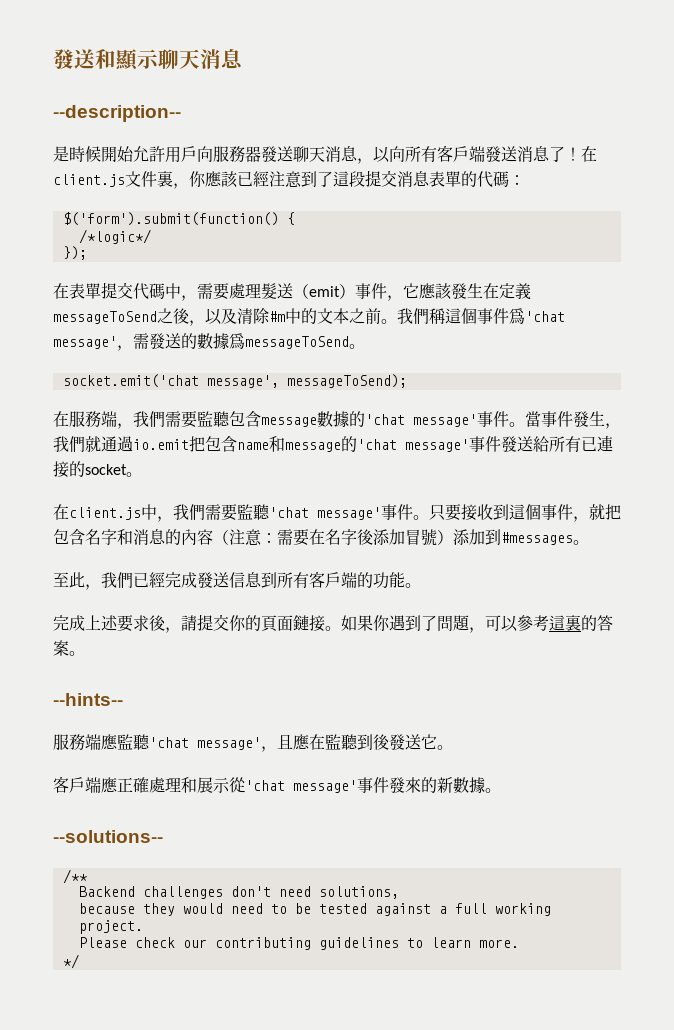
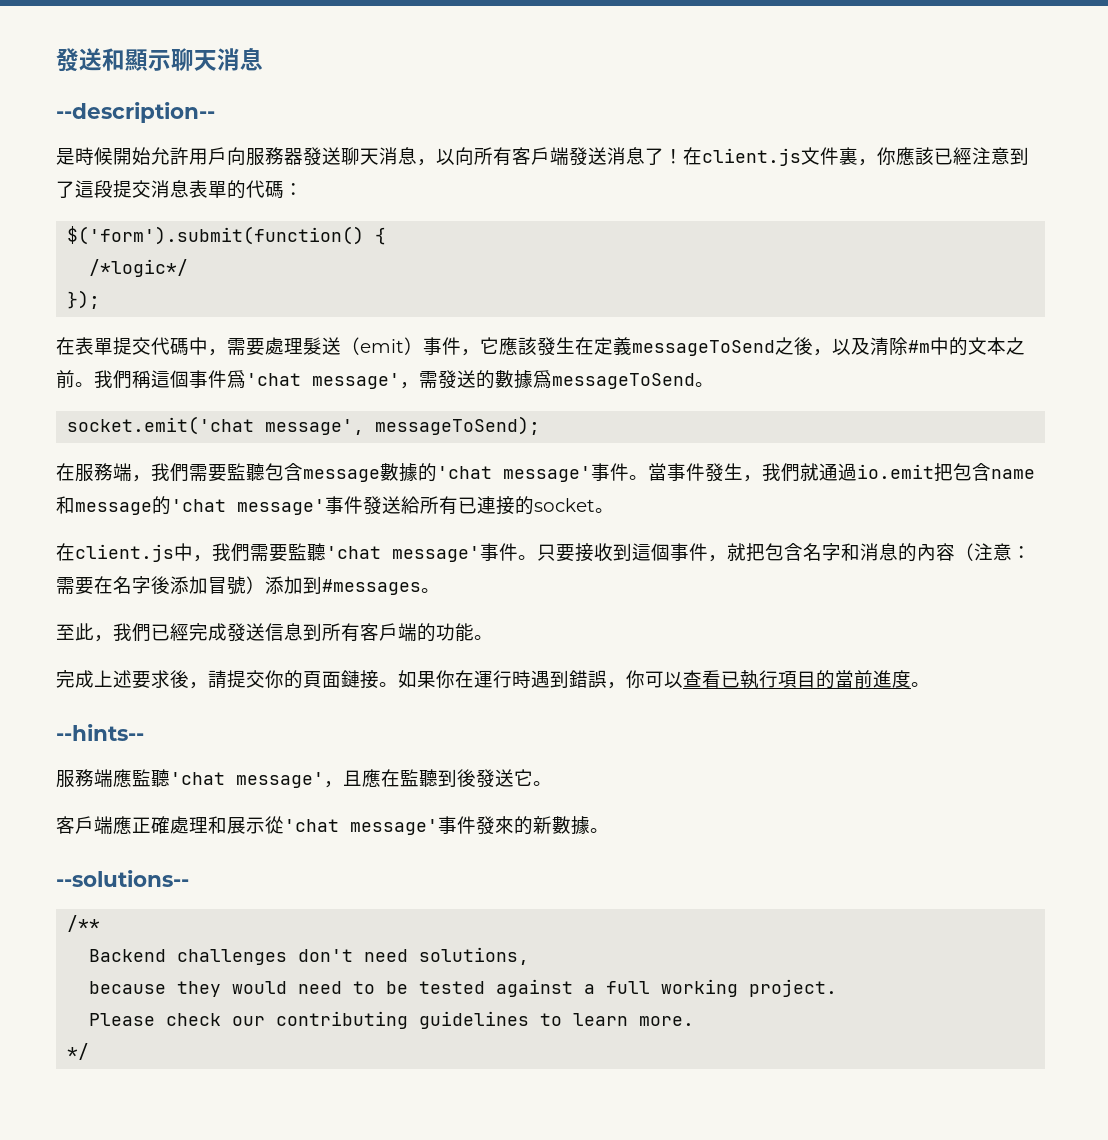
[389,615,613,633] [53,640,69,656] 遇到了問題，可以參考這裏的答案 -> [455,670,911,689] 在運行時遇到錯誤，你可以查看已執行項目的當前進度

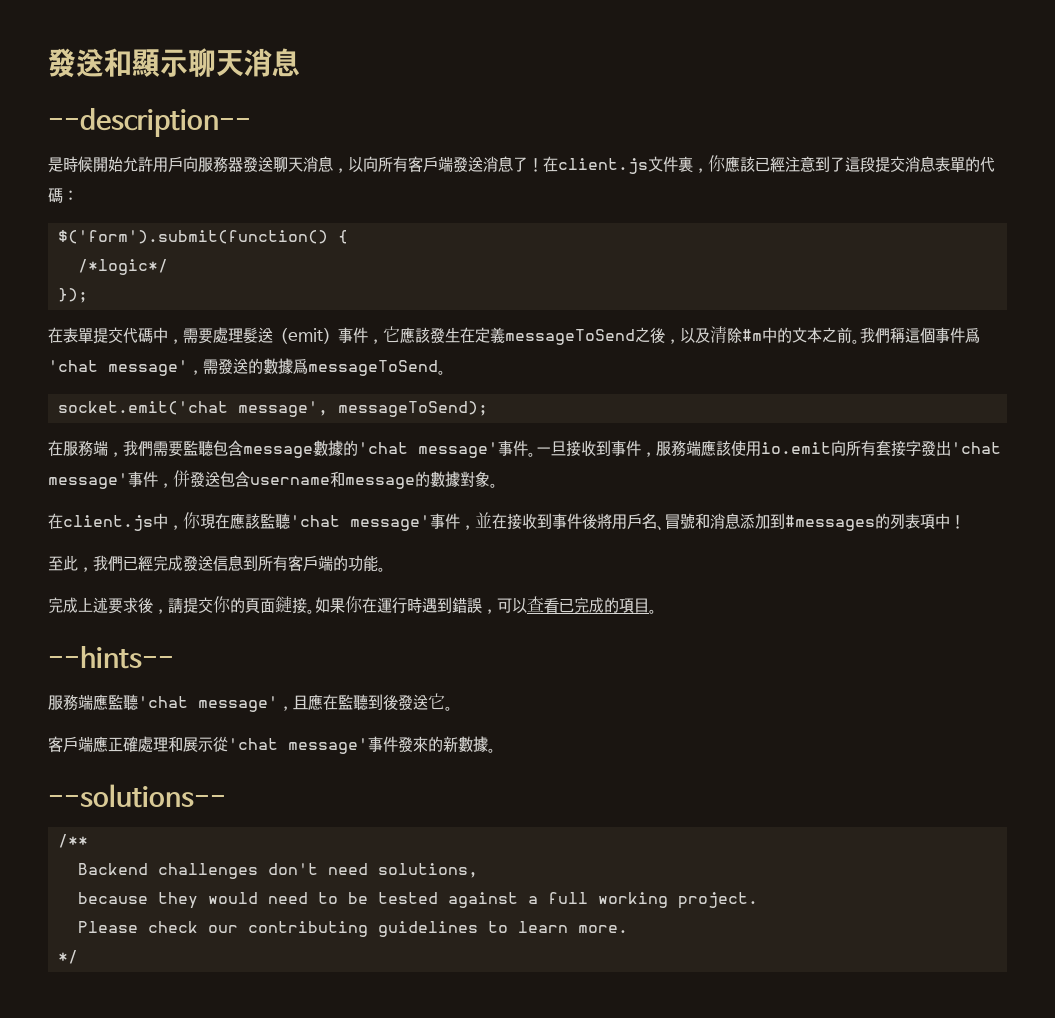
[648,463,1035,482] [56,496,595,515] 當事件發生，我們就通過io.emit把包含name和message的'chat message'事件發送給所有已連接的socket -> [536,440,1001,457] [48,470,490,489] 一旦接收到事件，服務端應該使用io.emit向所有套接字發出'chat message'事件，併發送包含username和message的數據對象
[212,543,288,562] 我們需要 -> [183,512,260,530] 你現在應該
[518,543,1031,562] [56,576,440,595] 。只要接收到這個事件，就把包含名字和消息的內容（注意：需要在名字後添加冒號）添加到#messages。 -> [460,512,965,531] ，並在接收到事件後將用戶名、冒號和消息添加到#messages的列表項中！
[626,670,645,688] 你 -> (497, 611) none
[740,670,911,689] 執行項目的當前進度 -> [574,597,649,614] 完成的項目

